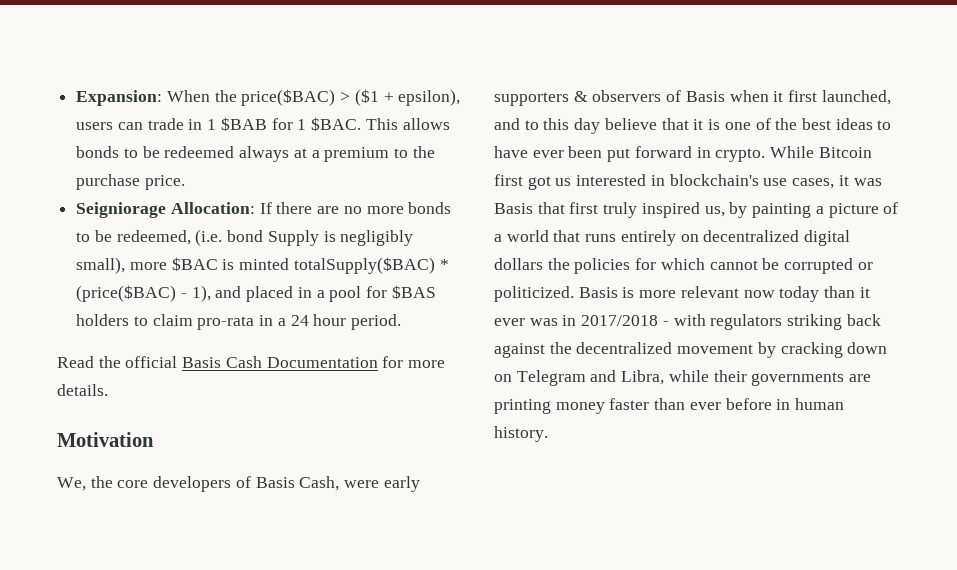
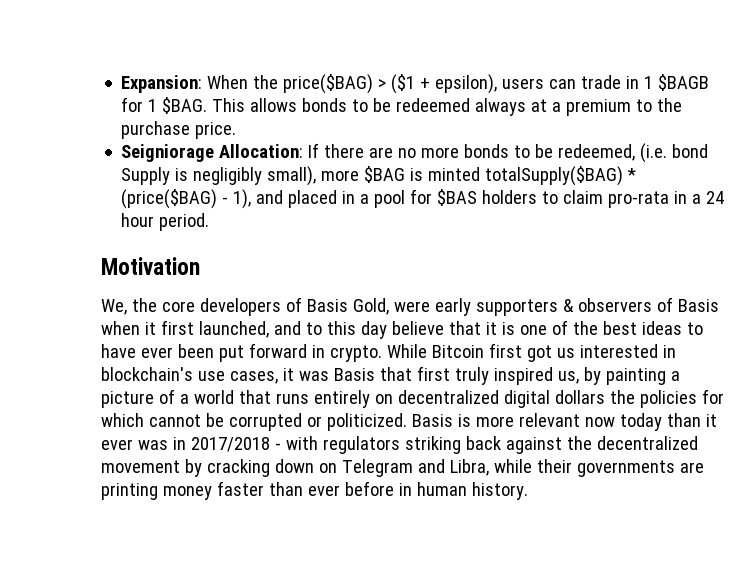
[241,89,336,106] price($BAC) -> [283,74,374,94] price($BAG)
[220,117,267,131] $BAB -> [658,74,710,91] $BAGB
[311,117,362,131] $BAC. -> [162,97,208,114] $BAG.
[171,257,218,271] $BAC -> [364,166,406,183] $BAG
[293,257,449,274] [76,285,177,302] totalSupply($BAC) * (price($BAC) -> [485,166,637,186] [121,189,218,209] totalSupply($BAG) * (price($BAG)
[57,356,446,368] [57,384,108,396] // Read the official Basis Cash Documentation for more details. -> (210, 222) none
[299,476,340,491] Cash, -> [352,298,389,315] Gold,

